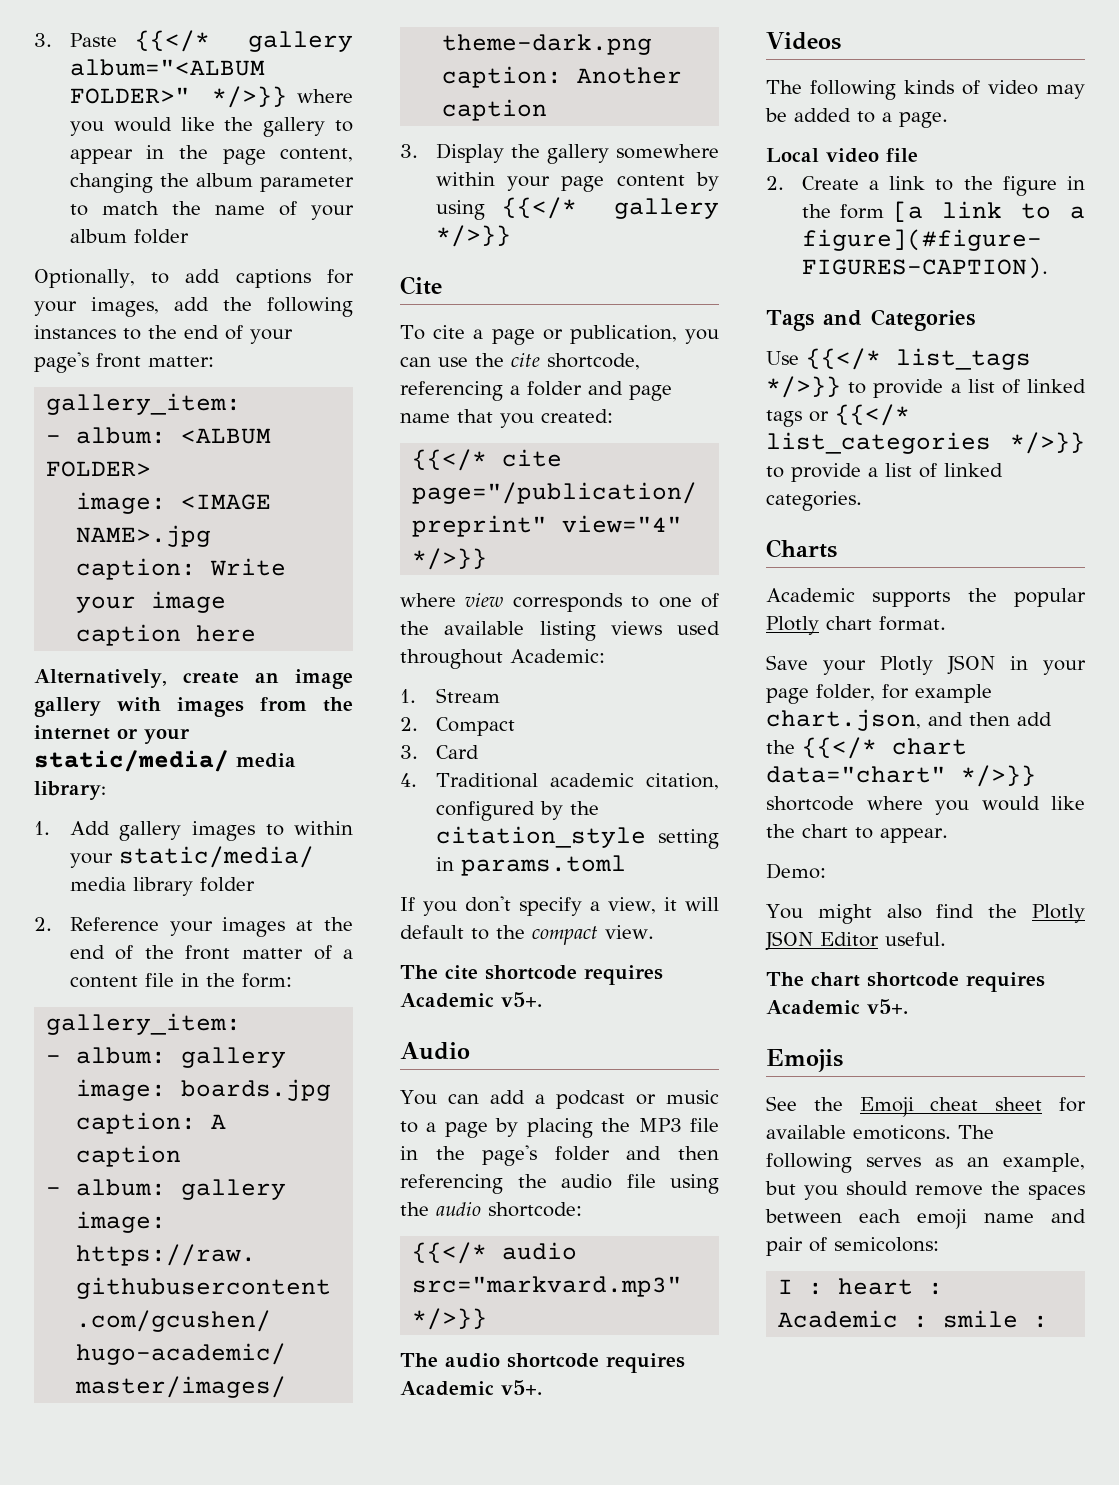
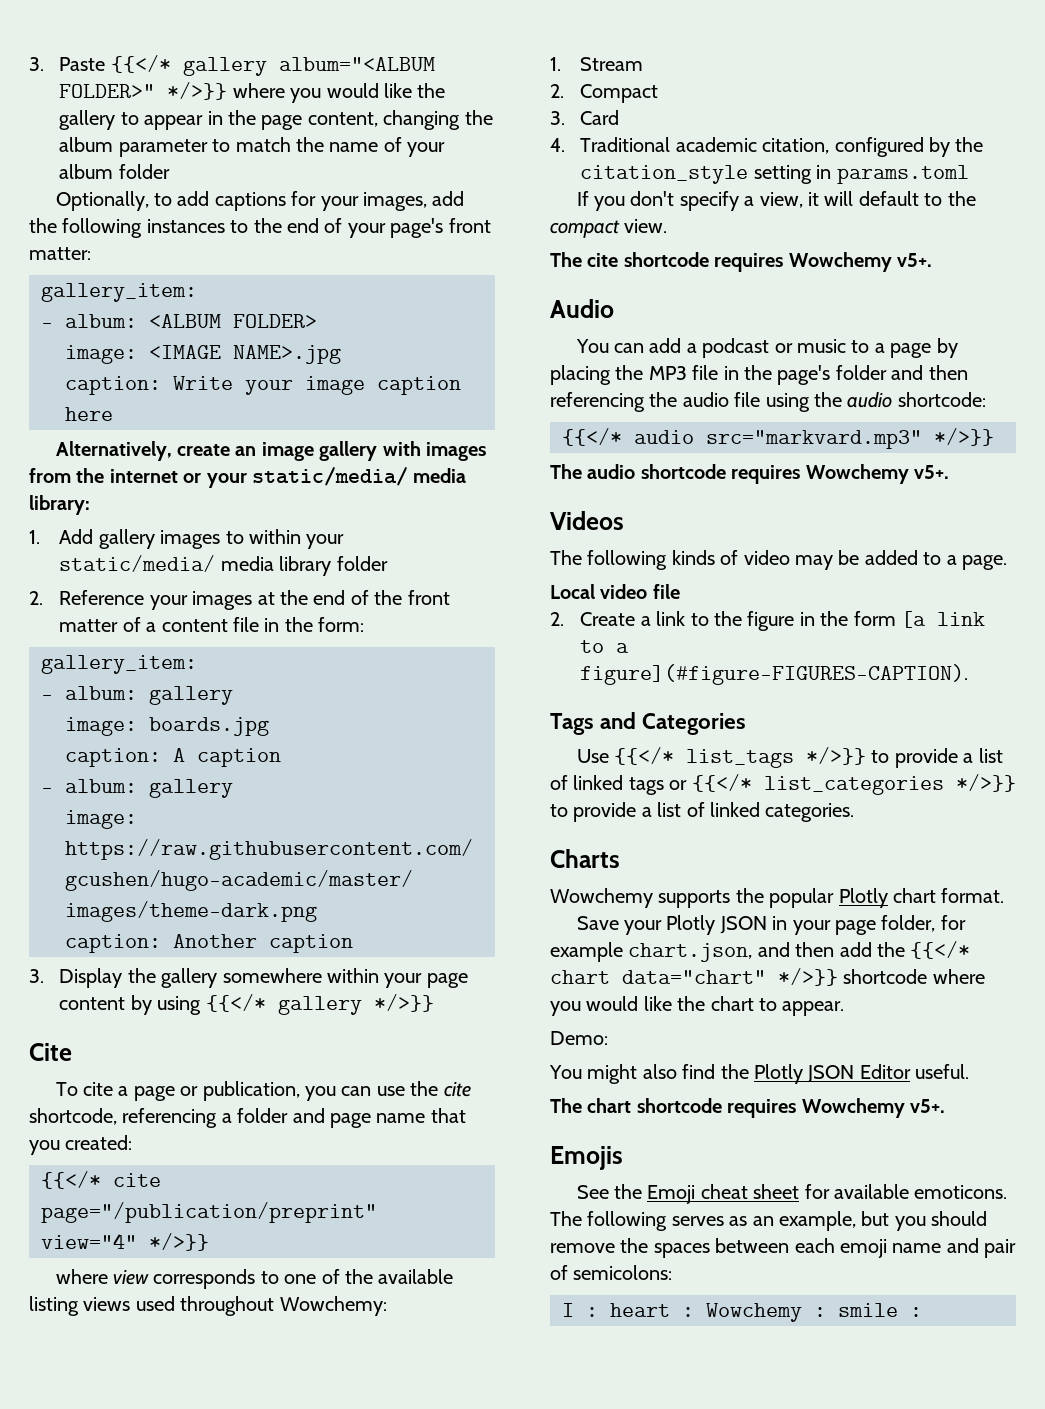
[510,649,605,663] Academic: -> [279,1296,387,1316] Wowchemy:
[400,993,494,1008] Academic -> [788,252,892,272] Wowchemy
[400,1381,494,1396] Academic -> [805,464,909,484] Wowchemy
[766,588,855,602] Academic -> [550,888,653,908] Wowchemy
[766,1000,860,1015] Academic -> [801,1098,905,1118] Wowchemy
[778,1310,899,1328] Academic -> [706,1303,802,1322] Wowchemy

